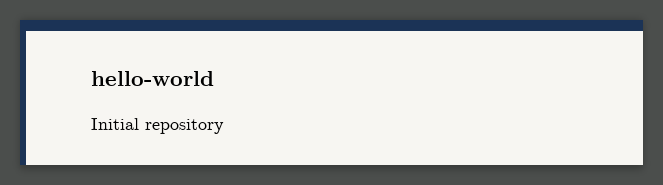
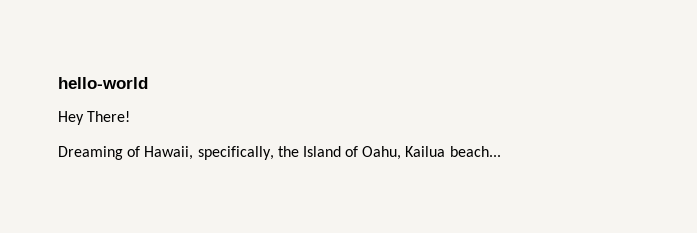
[91,118,224,134] Initial repository -> [58,111,131,125] [58,146,501,160] Hey There! // Dreaming of Hawaii, specifically, the Island of Oahu, Kailua beach...

